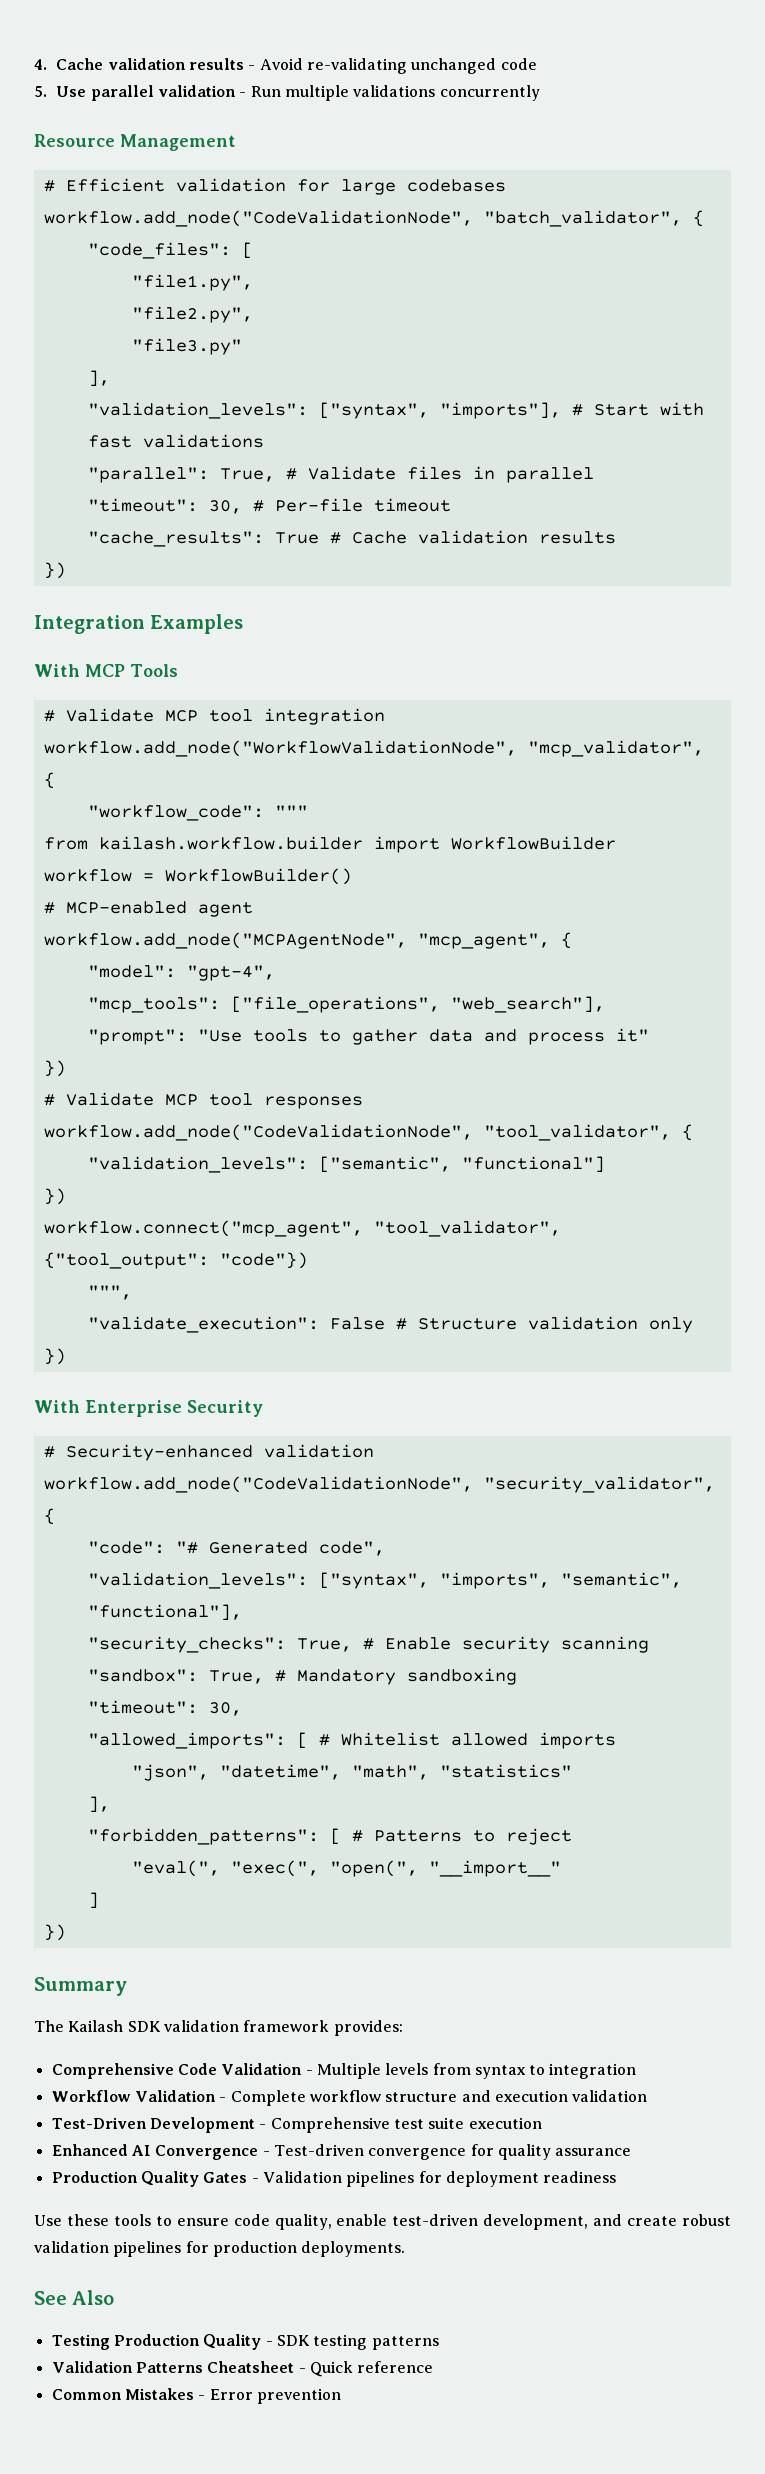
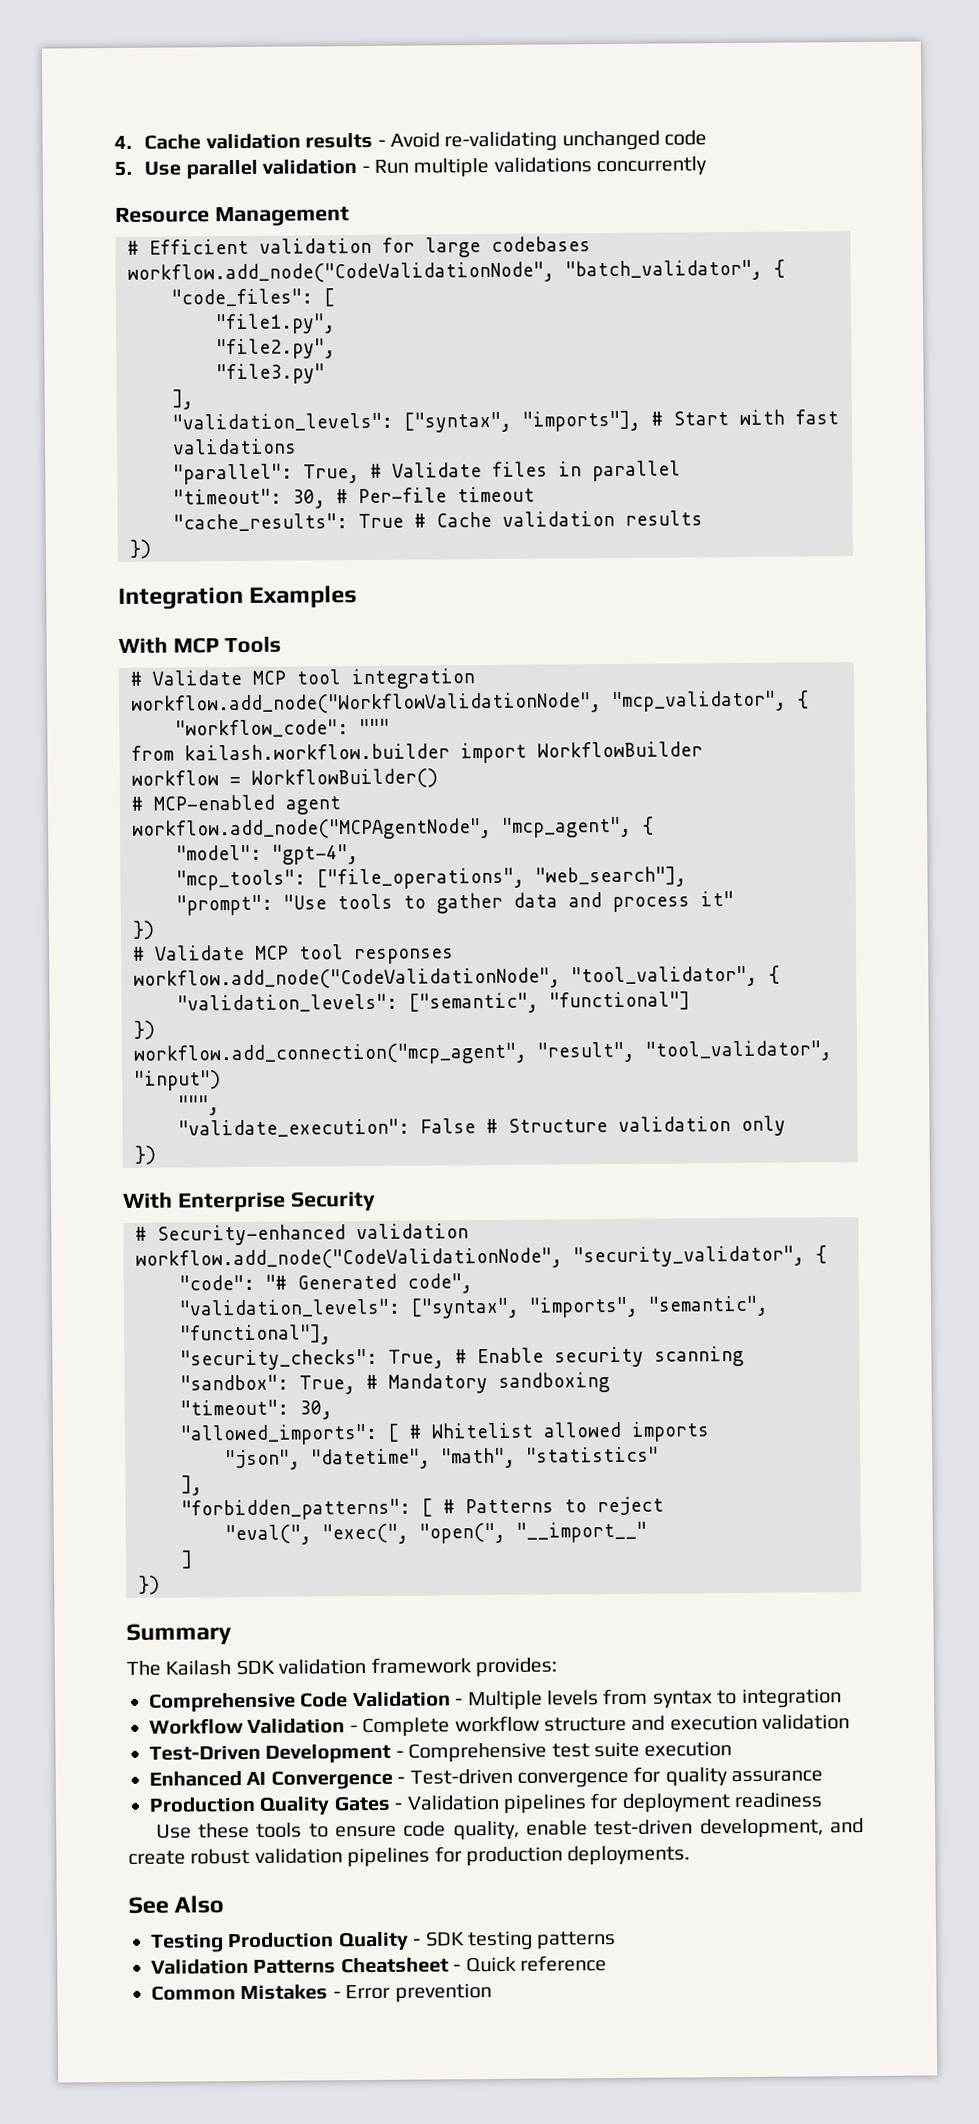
[43,1220,561,1237] [43,1252,308,1269] workflow.connect("mcp_agent", "tool_validator", {"tool_output": "code"}) -> [133,1040,832,1066] [134,1070,221,1091] workflow.add_connection("mcp_agent", "result", "tool_validator", "input")

